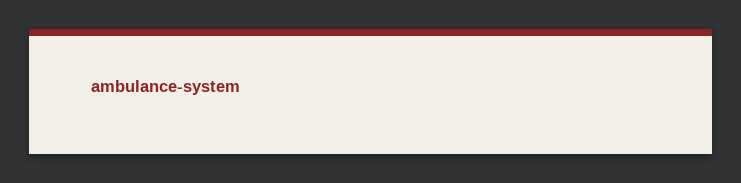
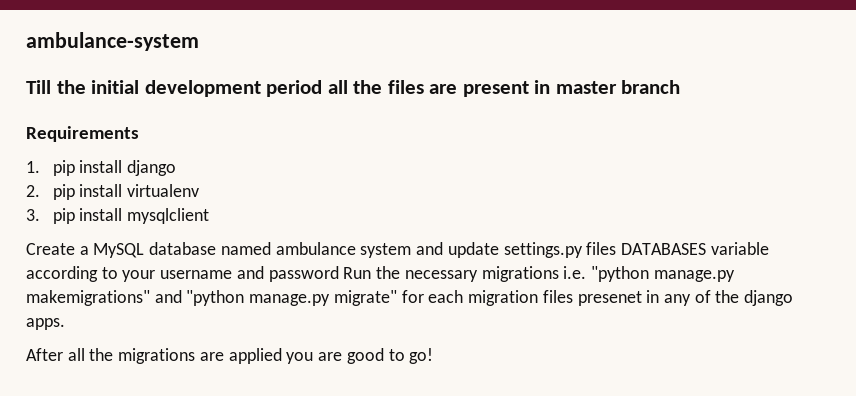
(240, 87) none -> [26,80,681,97] [26,126,139,142] [26,160,176,176] [26,184,199,200] [26,208,209,224] [26,242,769,258] [26,266,735,282] [26,290,794,306] [26,318,65,330] [26,348,434,364] // Till the initial development period all the files are present in master branch // Requirements // 1. pip install django // 2. pip install virtualenv // 3. pip install mysqlclient // Create a MySQL database named ambulance system and update settings.py files DATABASES variable according to your username and password Run the necessary migrations i.e. "python manage.py makemigrations" and "python manage.py migrate" for each migration files presenet in any of the django apps. // After all the migrations are applied you are good to go!

